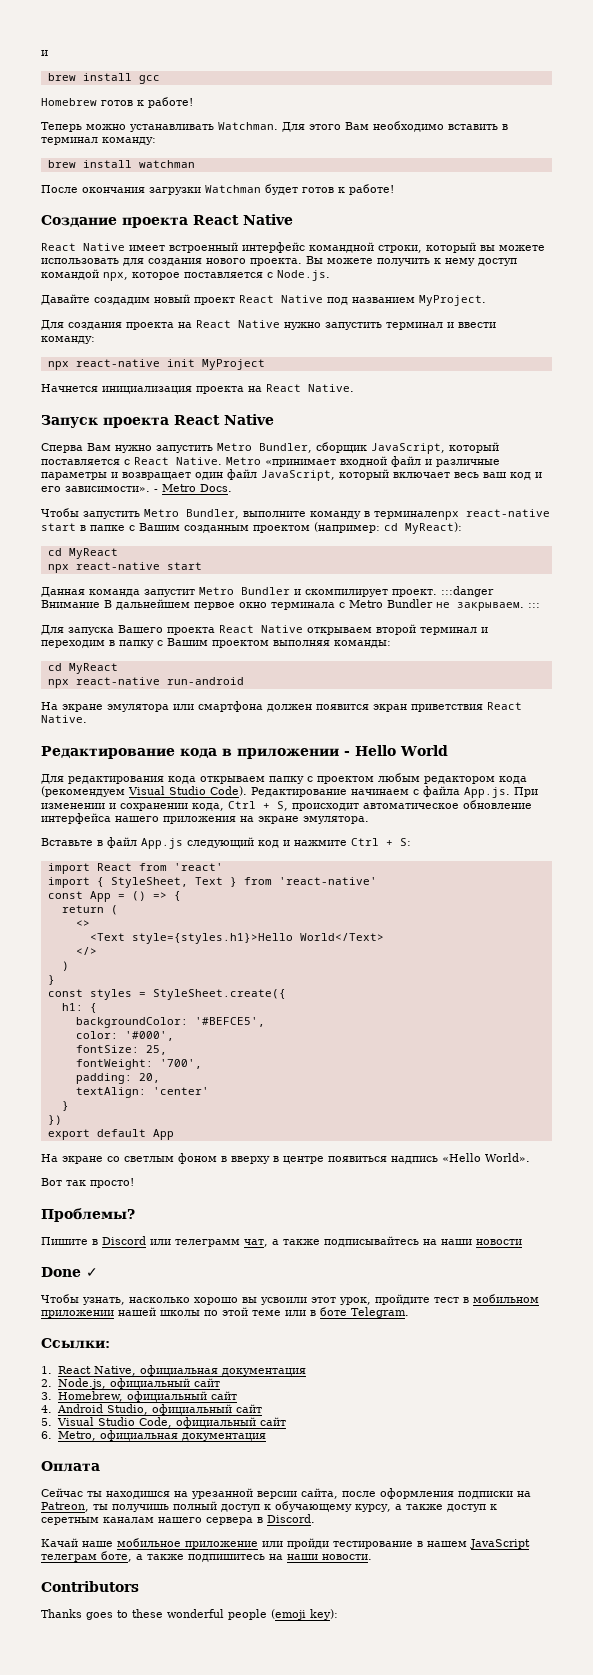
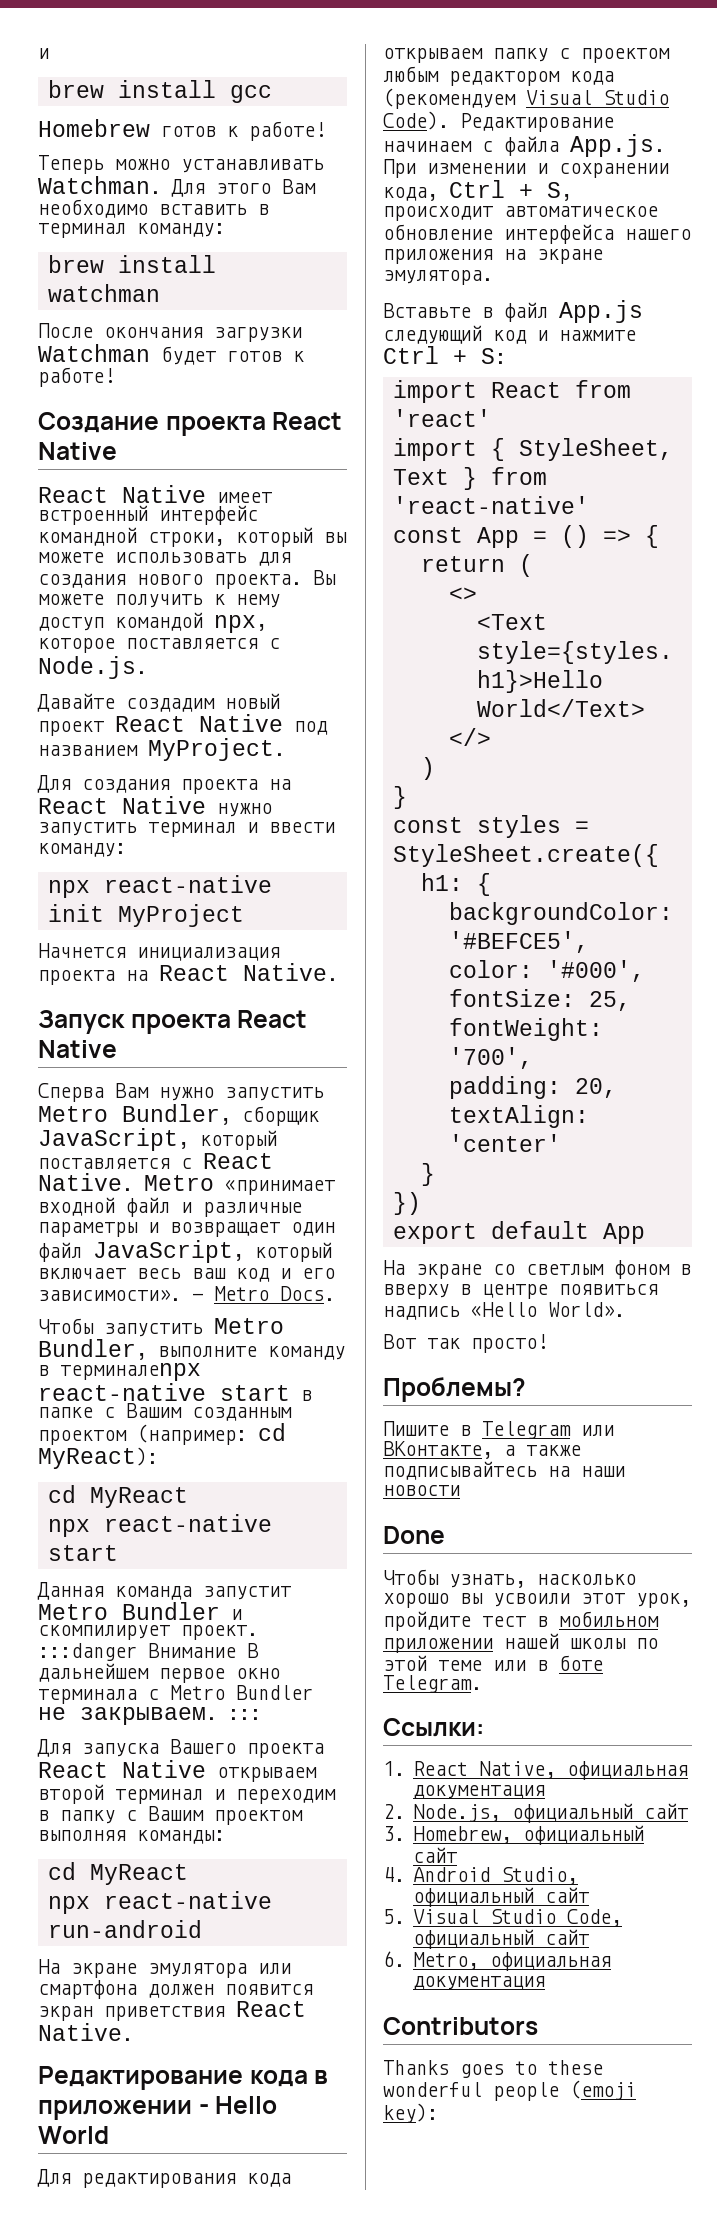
[102,1236,268,1247] Discord или телеграмм чат, -> [482,1421,614,1439] [383,1441,493,1459] Telegram или ВКонтакте,
[86,1268,98,1277] ✓ -> (445, 1535) none
[41,1461,100,1472] [41,1488,531,1499] [41,1501,497,1512] [41,1514,315,1525] [41,1538,530,1549] [41,1551,372,1562] // Оплата // Сейчас ты находишся на урезанной версии сайта, после оформления подписки на Patreon, ты получишь полный доступ к обучающему курсу, а также доступ к серетным каналам нашего сервера в Discord. // Качай наше мобильное приложение или пройди тестирование в нашем JavaScript телеграм боте, а также подпишитесь на наши новости. -> (546, 1983) none

